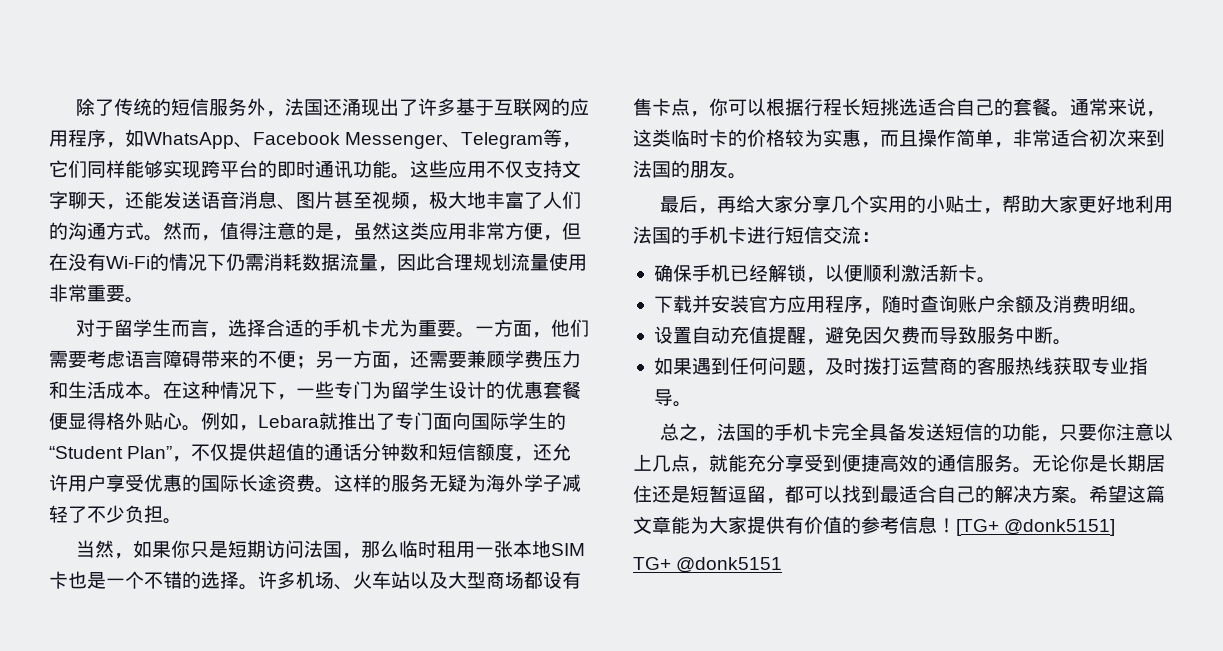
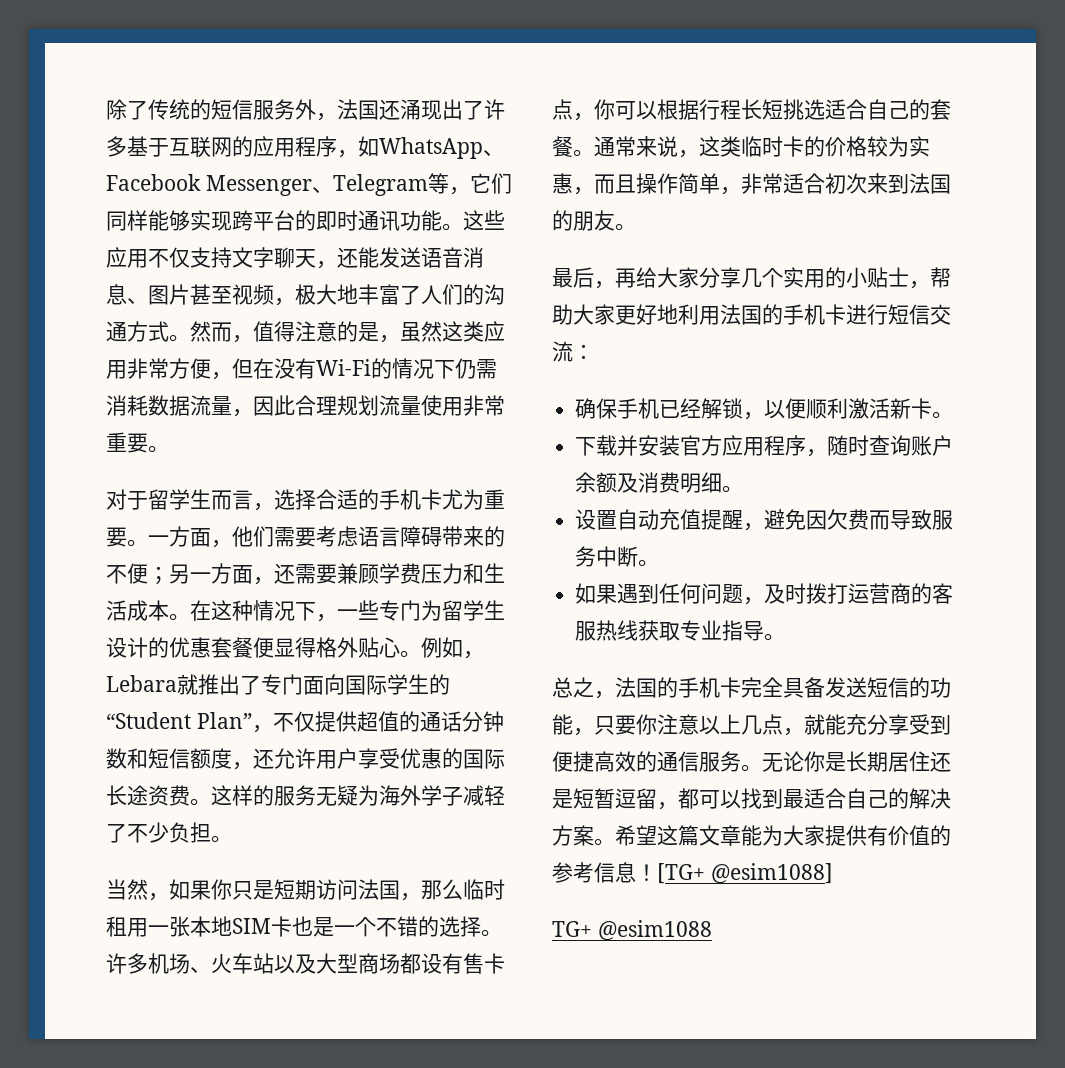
[1004,519,1116,536] @donk5151] -> [710,863,833,884] @esim1088]
[676,557,783,573] @donk5151 -> [597,920,712,941] @esim1088

